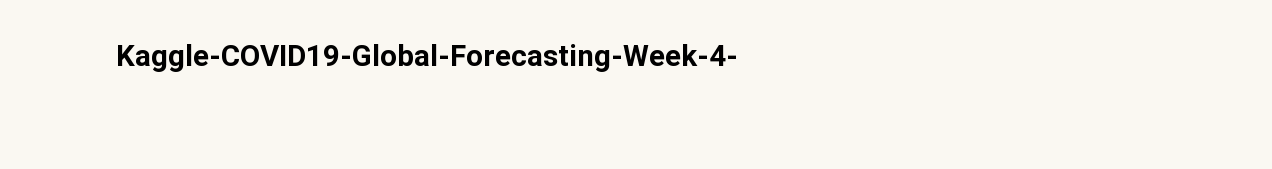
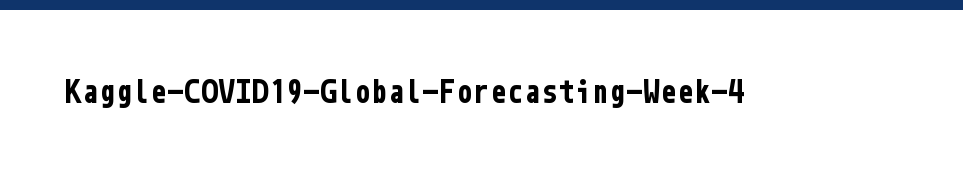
[116,44,738,72] Kaggle-COVID19-Global-Forecasting-Week-4- -> [64,79,744,108] Kaggle-COVID19-Global-Forecasting-Week-4

